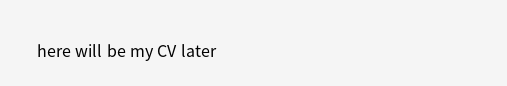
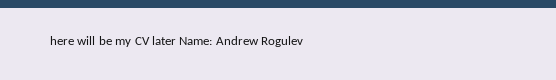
(217, 50) none -> [179,36,303,47] Name: Andrew Rogulev

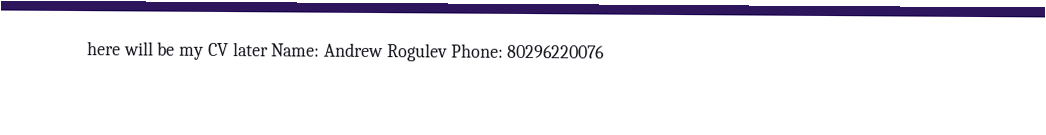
(303, 41) none -> [450,43,606,59] Phone: 80296220076

